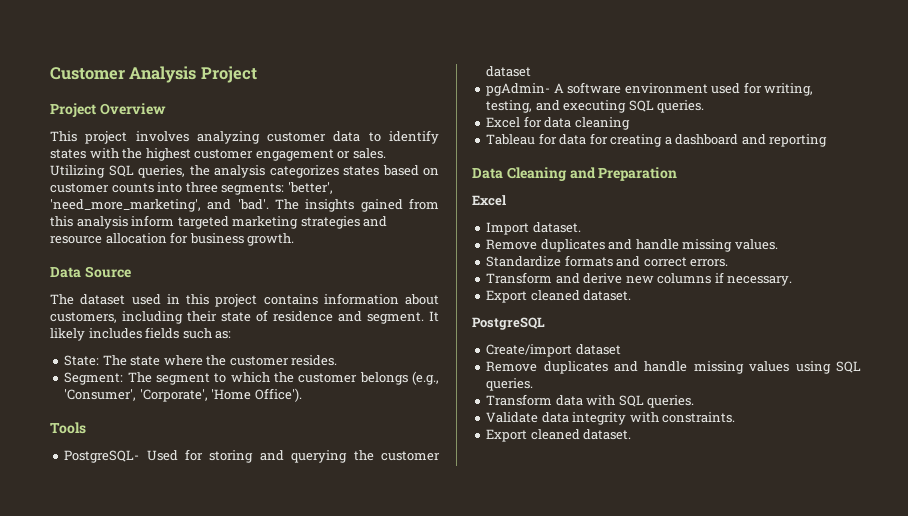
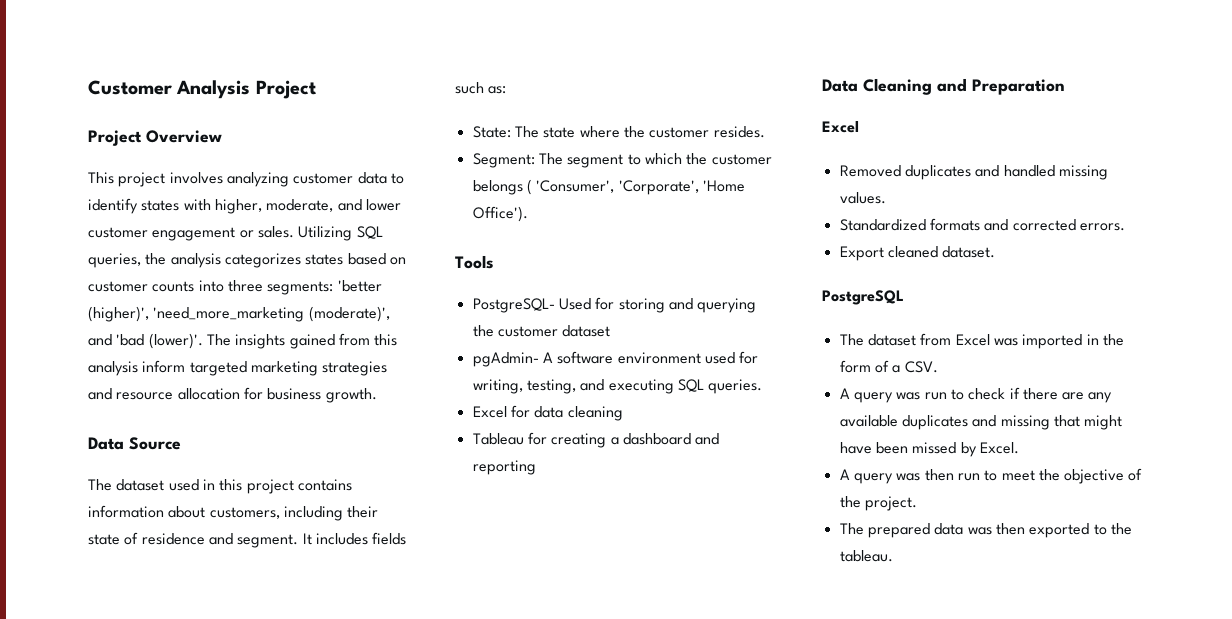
[122,148,191,161] the highest -> [214,199,401,214] higher, moderate, and lower
[287,182,333,194] [50,199,269,212] 'better', 'need_more_marketing', and 'bad'. -> [337,280,382,292] [88,306,390,322] [88,333,203,349] 'better (higher)', 'need_more_marketing (moderate)', and 'bad (lower)'.
[50,328,85,341] likely -> (312, 539) none
[412,371,439,385] (e.g., -> [526,179,532,195] (
[559,133,608,145] data for -> (547, 438) none
[486,222,581,235] [486,239,679,252] Import dataset. // Remove duplicates and handle -> [839,165,1055,180] Removed duplicates and handled
[486,256,562,267] Standardize -> [839,219,926,231] Standardized
[643,257,687,267] correct -> [1012,219,1076,231] corrected
[486,272,793,286] // Transform and derive new columns if necessary. -> (1125, 227) none
[486,344,621,357] [486,361,861,374] [486,378,534,391] [486,394,695,408] [486,412,736,425] [486,429,632,442] Create/import dataset // Remove duplicates and handle missing values using SQL queries. // Transform data with SQL queries. // Validate data integrity with constraints. // Export cleaned dataset. -> [839,333,1124,349] [839,360,938,373] [839,387,1113,403] [839,415,1123,430] [839,442,1019,457] [839,468,1143,484] [839,496,917,511] [839,523,1132,538] [839,550,893,562] The dataset from Excel was imported in the form of a CSV. // A query was run to check if there are any available duplicates and missing that might have been missed by Excel. // A query was then run to meet the objective of the project. // The prepared data was then exported to the tableau.

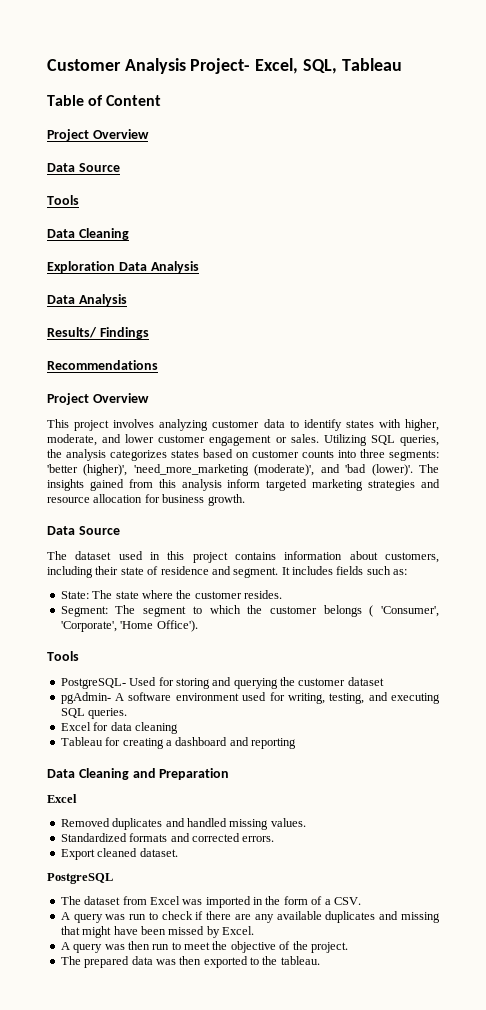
[255,80,316,99] Project -> [190,58,402,74] [47,95,162,106] [47,129,149,141] [47,163,120,172] [47,195,79,205] [47,228,129,240] [47,261,199,273] [47,294,127,306] [47,327,149,339] [47,360,158,370] Project- Excel, SQL, Tableau // Table of Content // Project Overview // Data Source // Tools // Data Cleaning // Exploration Data Analysis // Data Analysis // Results/ Findings // Recommendations

